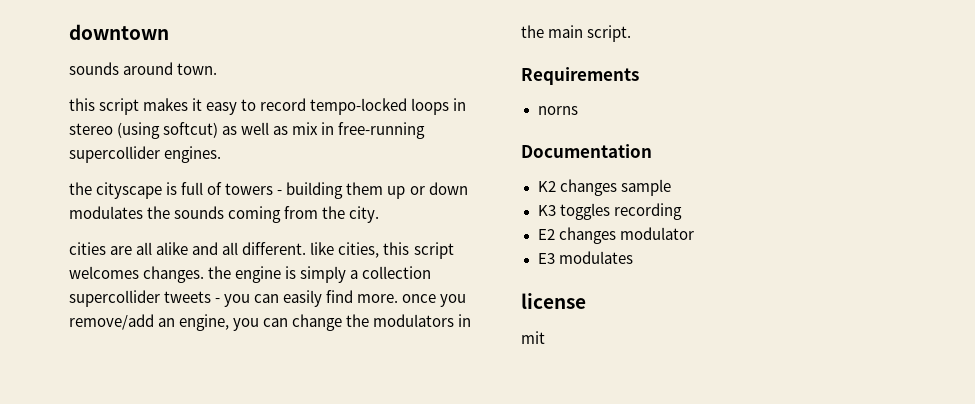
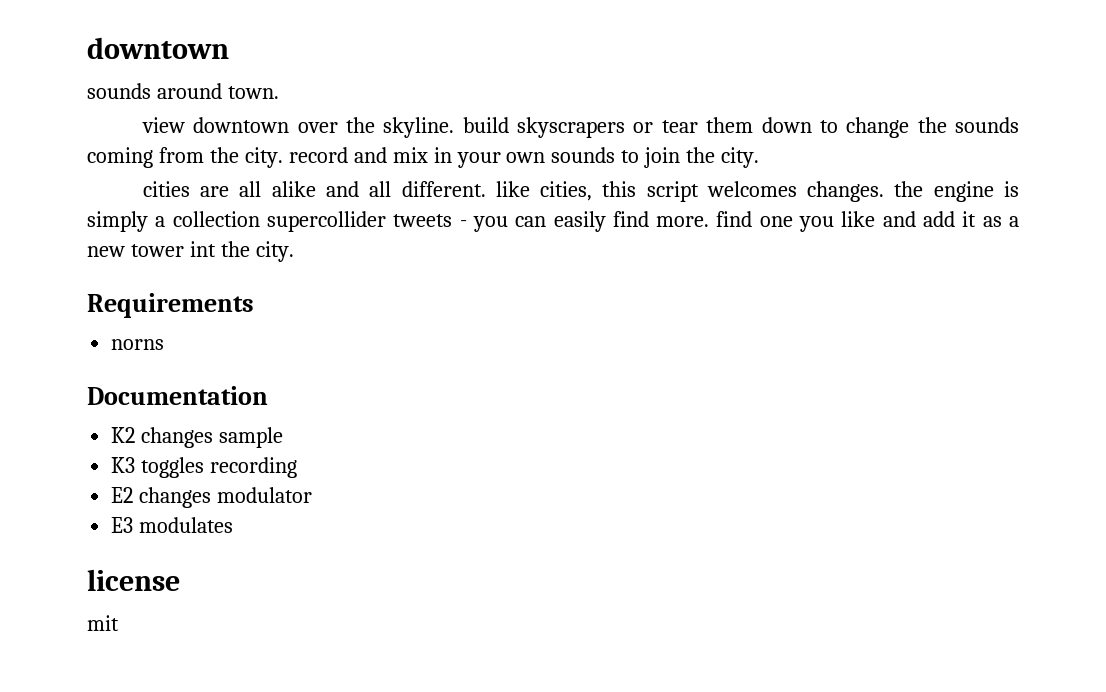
[69,98,467,115] [69,122,426,139] [69,146,222,163] [69,182,468,199] [69,206,143,219] this script makes it easy to record tempo-locked loops in stereo (using softcut) as well as mix in free-running supercollider engines. // the cityscape is full of towers - building them up or down modulates -> [141,117,910,138] view downtown over the skyline. build skyscrapers or tear them down to change
(380, 214) none -> [288,147,760,168] record and mix in your own sounds to join the city.
[402,294,467,307] [69,314,472,331] [521,25,632,42] once you remove/add an engine, you can change the modulators in the main script. -> [716,211,1019,232] [87,241,294,262] find one you like and add it as a new tower int the city.

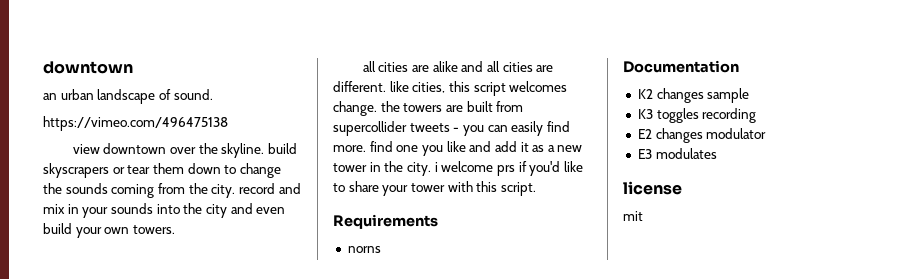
[87,83,279,99] sounds around town. -> [43,89,213,104] [43,116,228,131] an urban landscape of sound. // https://vimeo.com/496475138
[506,147,760,168] [142,181,262,197] own sounds to join the city. // cities are all -> [110,203,286,218] [43,223,175,238] [362,61,430,72] sounds into the city and even build your own towers. // all cities are
(392, 189) none -> [502,62,554,72] cities are
[807,181,1020,202] [87,211,260,232] changes. the engine is simply a collection -> [333,101,524,116] change. the towers are built from
[189,241,294,262] int the city. -> [369,161,583,176] [333,181,536,196] in the city. i welcome prs if you'd like to share your tower with this script.

